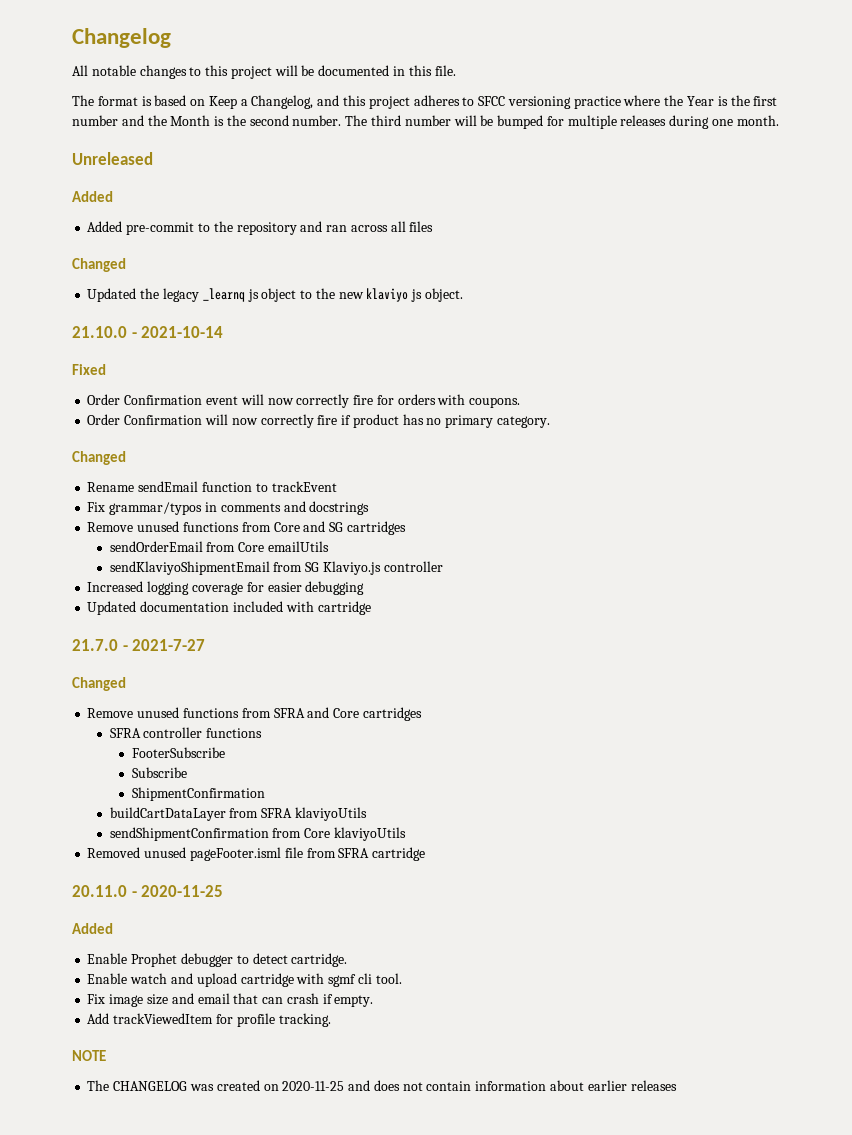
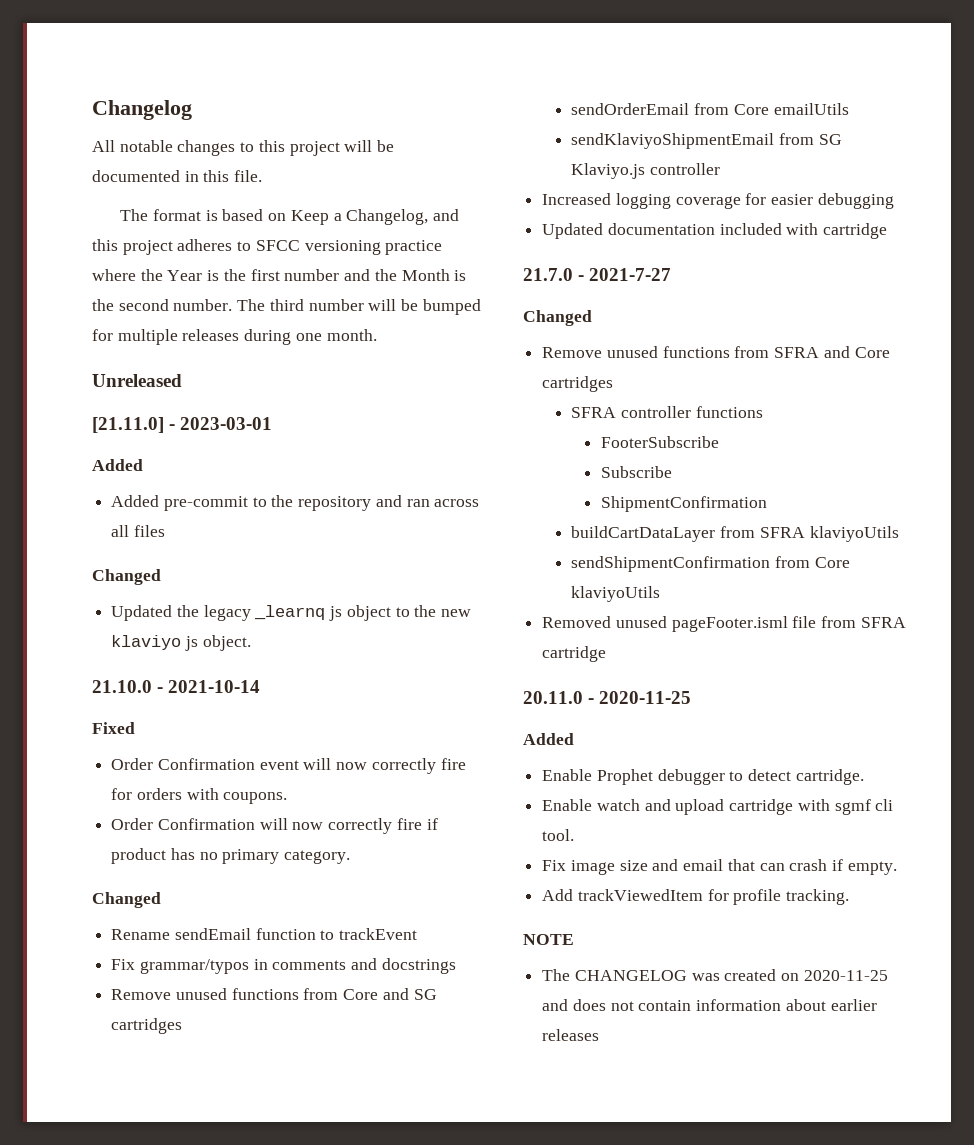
(153, 158) none -> [92,417,273,433] // [21.11.0] - 2023-03-01

